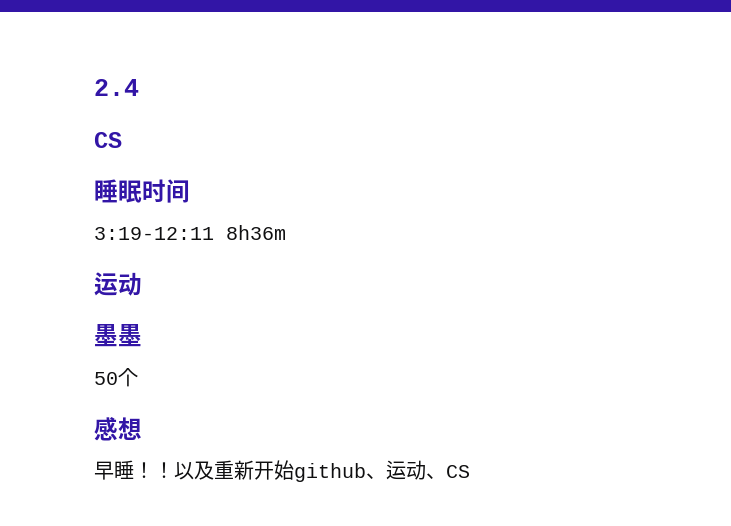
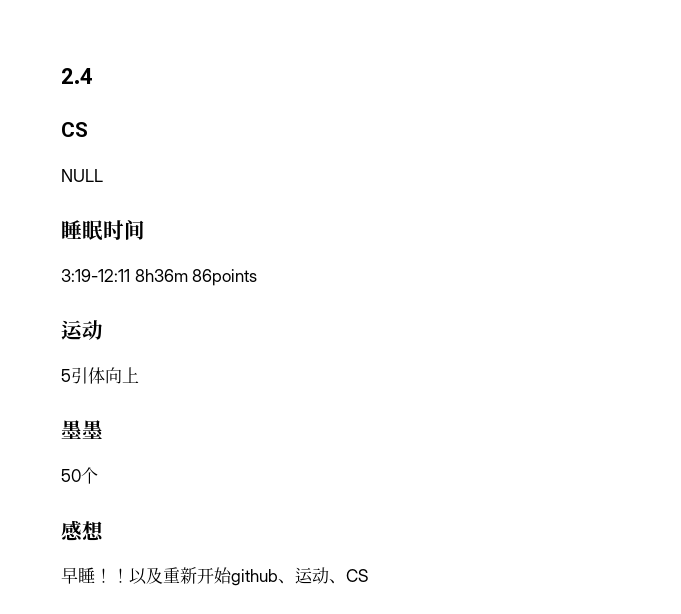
(122, 140) none -> [61,169,103,182] // NULL
[94,272,142,296] // 运动 -> [192,269,258,286] [61,320,103,340] [61,367,139,384] 86points // 运动 // 5引体向上

